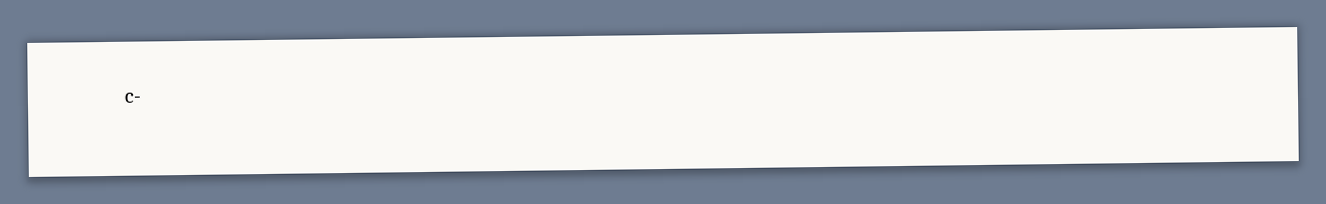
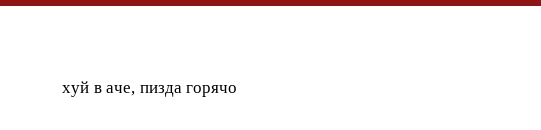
[124,92,141,103] c- -> [62,81,238,97] хуй в аче, пизда горячо

